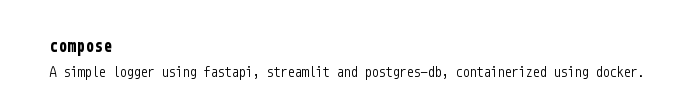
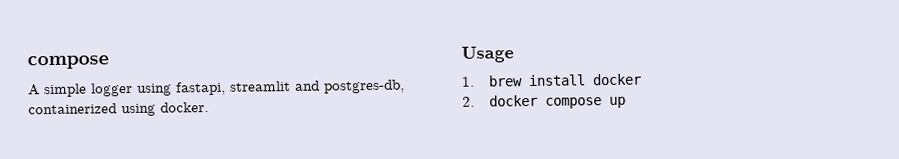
(644, 71) none -> [461,46,514,63] [461,73,642,87] [462,94,626,109] // Usage // 1. brew install docker // 2. docker compose up

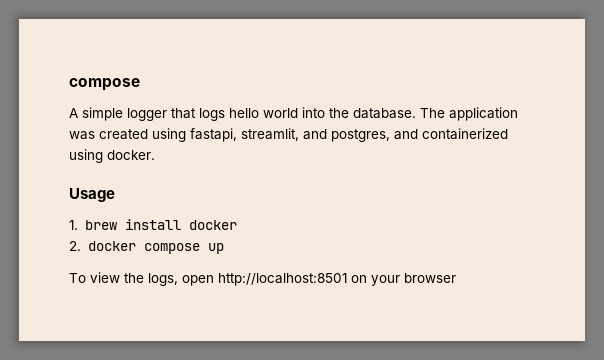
[137,79,405,96] using fastapi, streamlit and postgres-db, -> [171,107,518,121] [69,128,418,142] that logs hello world into the database. The application was created using fastapi, streamlit, and postgres, and
(626, 102) none -> [69,272,456,286] // To view the logs, open http://localhost:8501 on your browser

